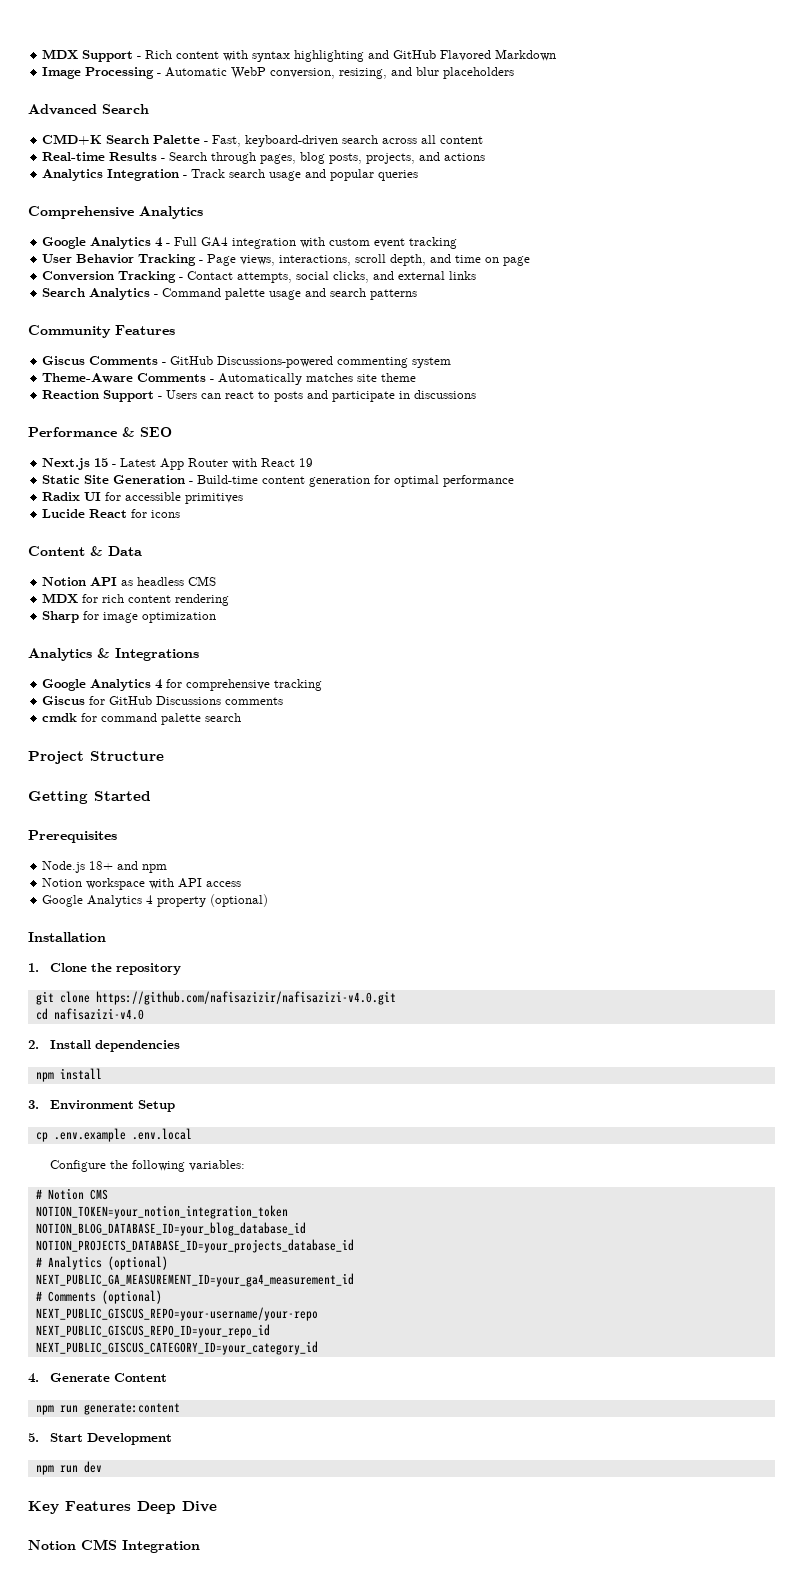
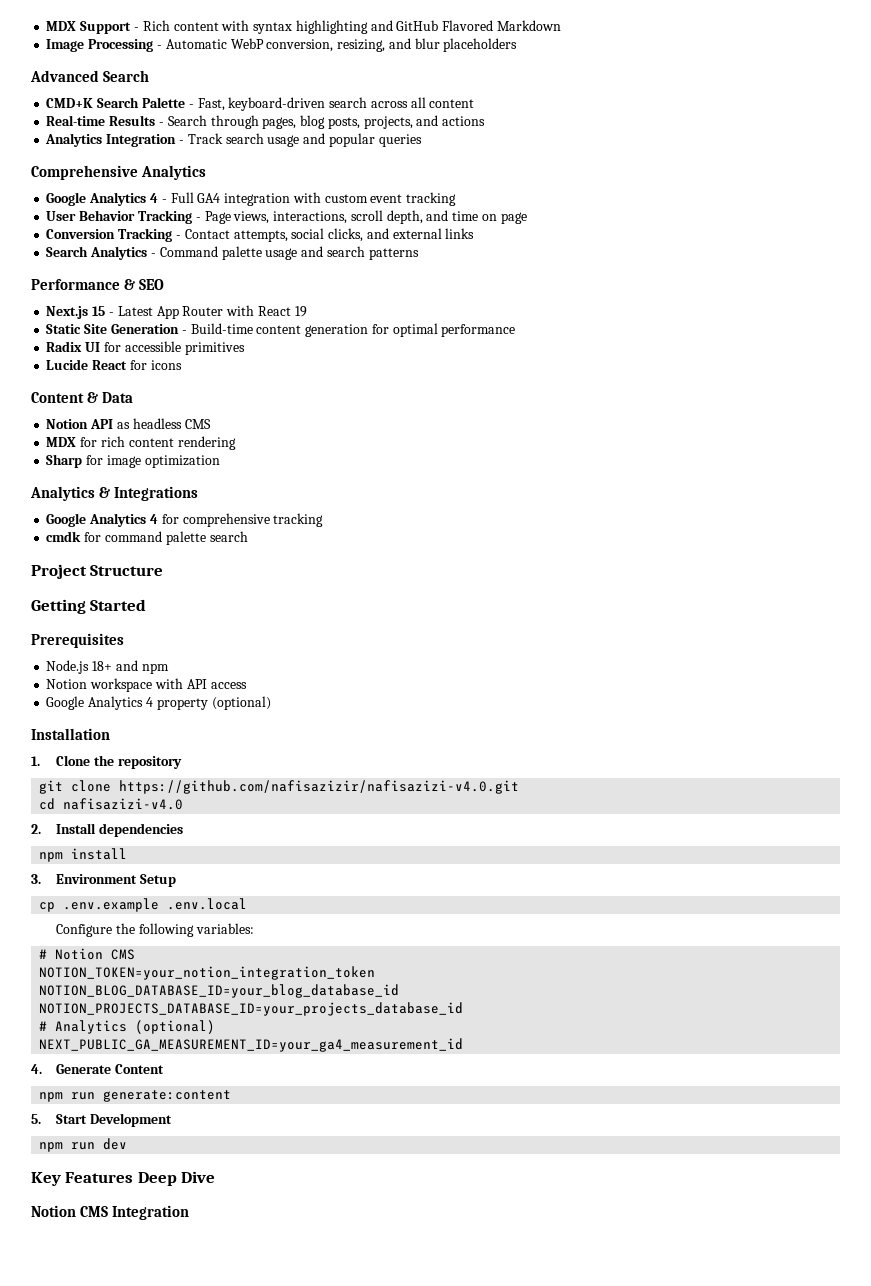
[28,325,175,338] [42,356,452,368] [42,373,417,385] [42,390,477,402] // Community Features // Giscus Comments - GitHub Discussions-powered commenting system // Theme-Aware Comments - Automatically matches site theme // Reaction Support - Users can react to posts and participate in discussions -> (419, 254) none
[42,696,284,705] // Giscus for GitHub Discussions comments -> (324, 520) none
[35,1290,162,1304] [35,1307,318,1321] [35,1324,270,1338] [35,1341,318,1355] // # Comments (optional) // NEXT_PUBLIC_GISCUS_REPO=your-username/your-repo // NEXT_PUBLIC_GISCUS_REPO_ID=your_repo_id // NEXT_PUBLIC_GISCUS_CATEGORY_ID=your_category_id -> (464, 1045) none

